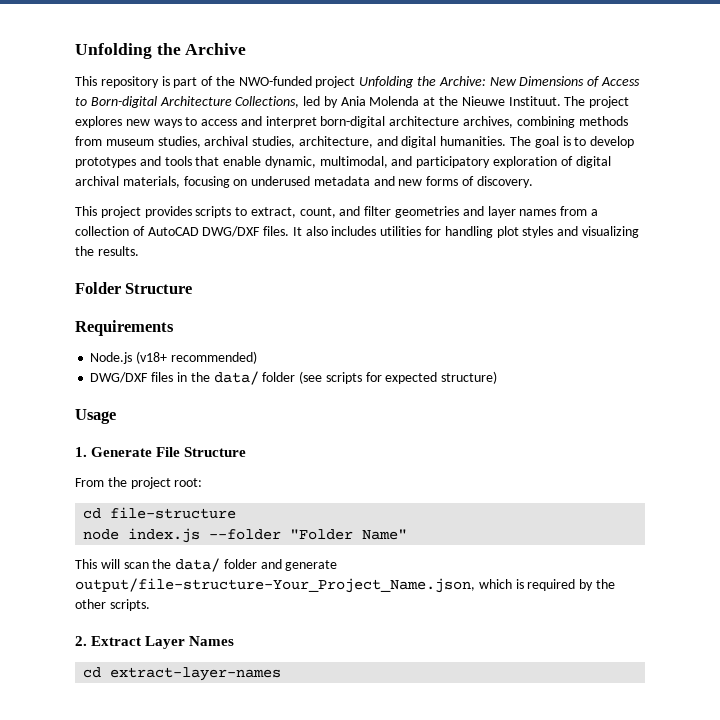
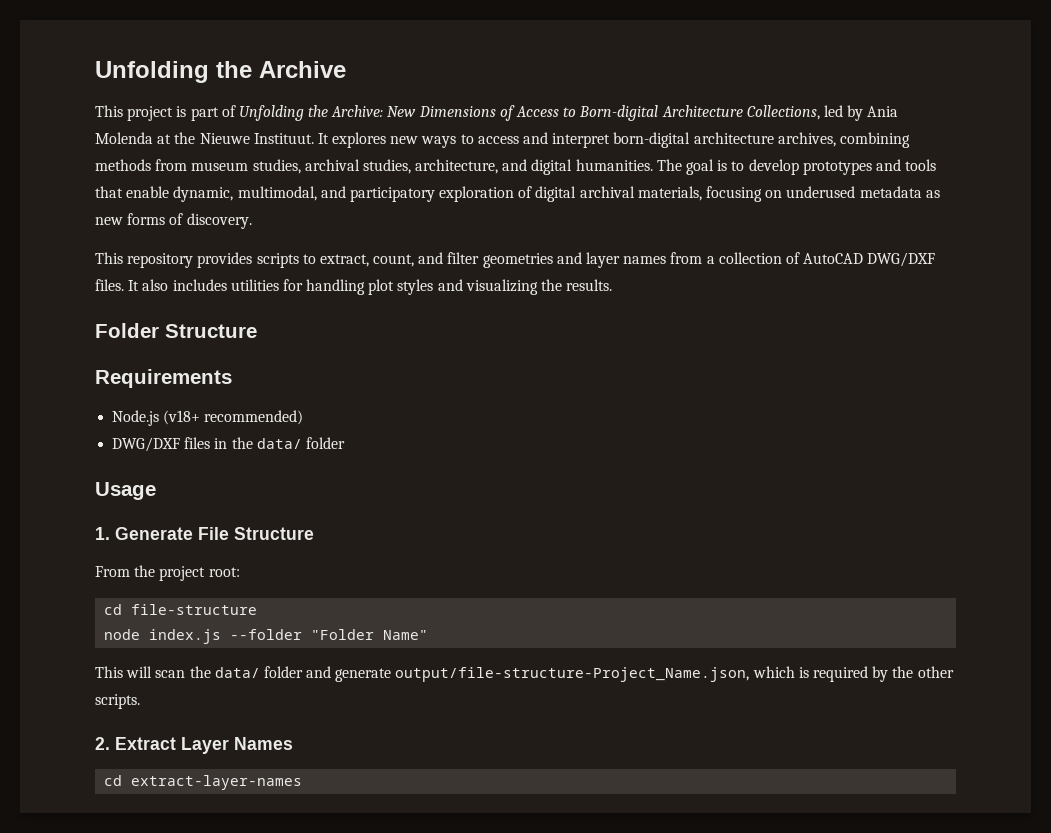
[100,76,159,88] repository -> [127,106,174,121] project
[215,76,356,88] the NWO-funded project -> (236, 111) none
[564,96,630,108] The project -> [317,133,329,144] It
[373,176,395,186] and -> [925,190,940,198] as
[100,206,141,218] project -> [127,253,194,268] repository
[299,371,498,384] (see scripts for expected structure) -> (345, 443) none
[75,578,475,593] output/file-structure-Your_Project_Name.json, -> [395,667,750,682] output/file-structure-Project_Name.json,

